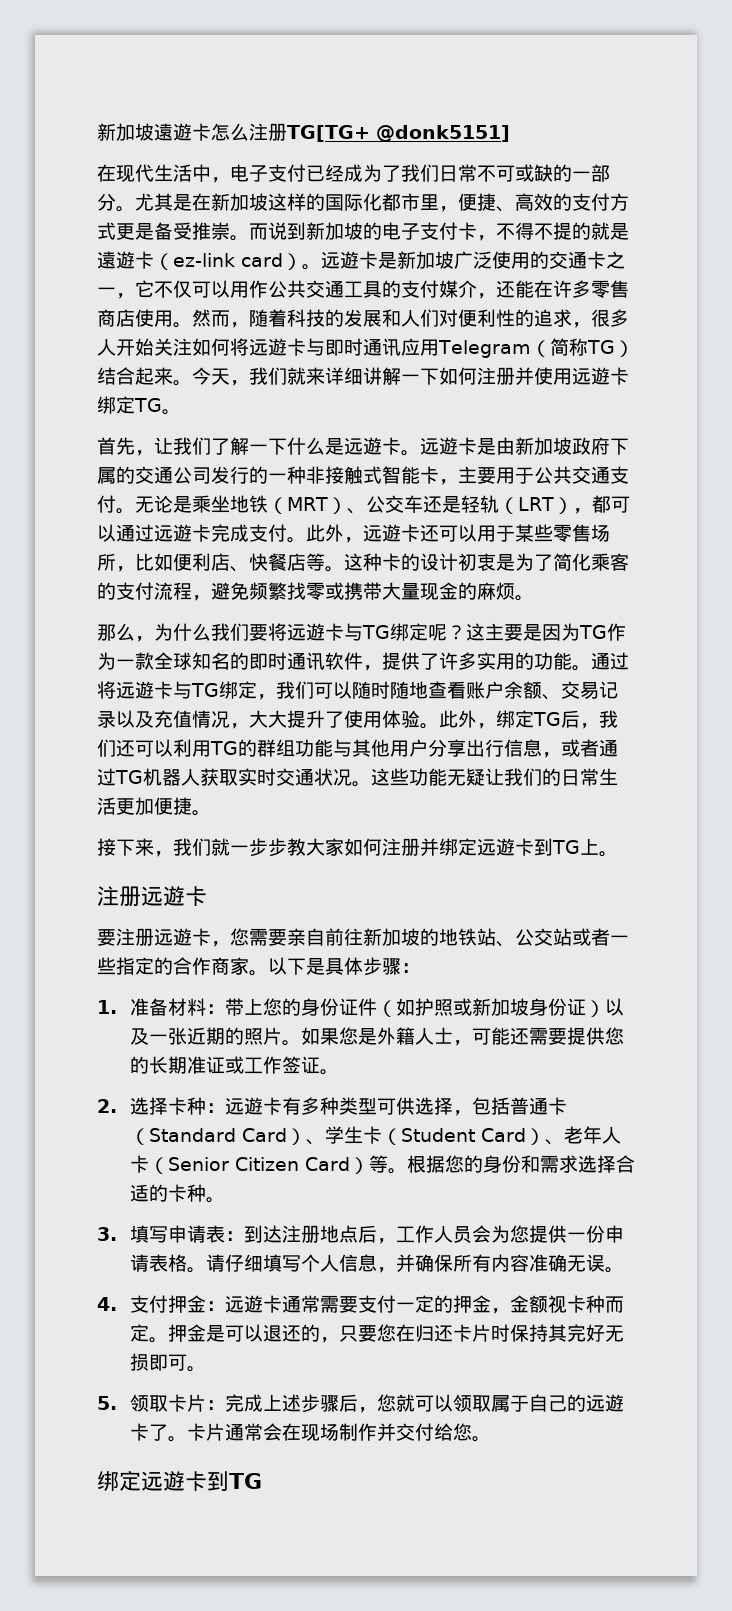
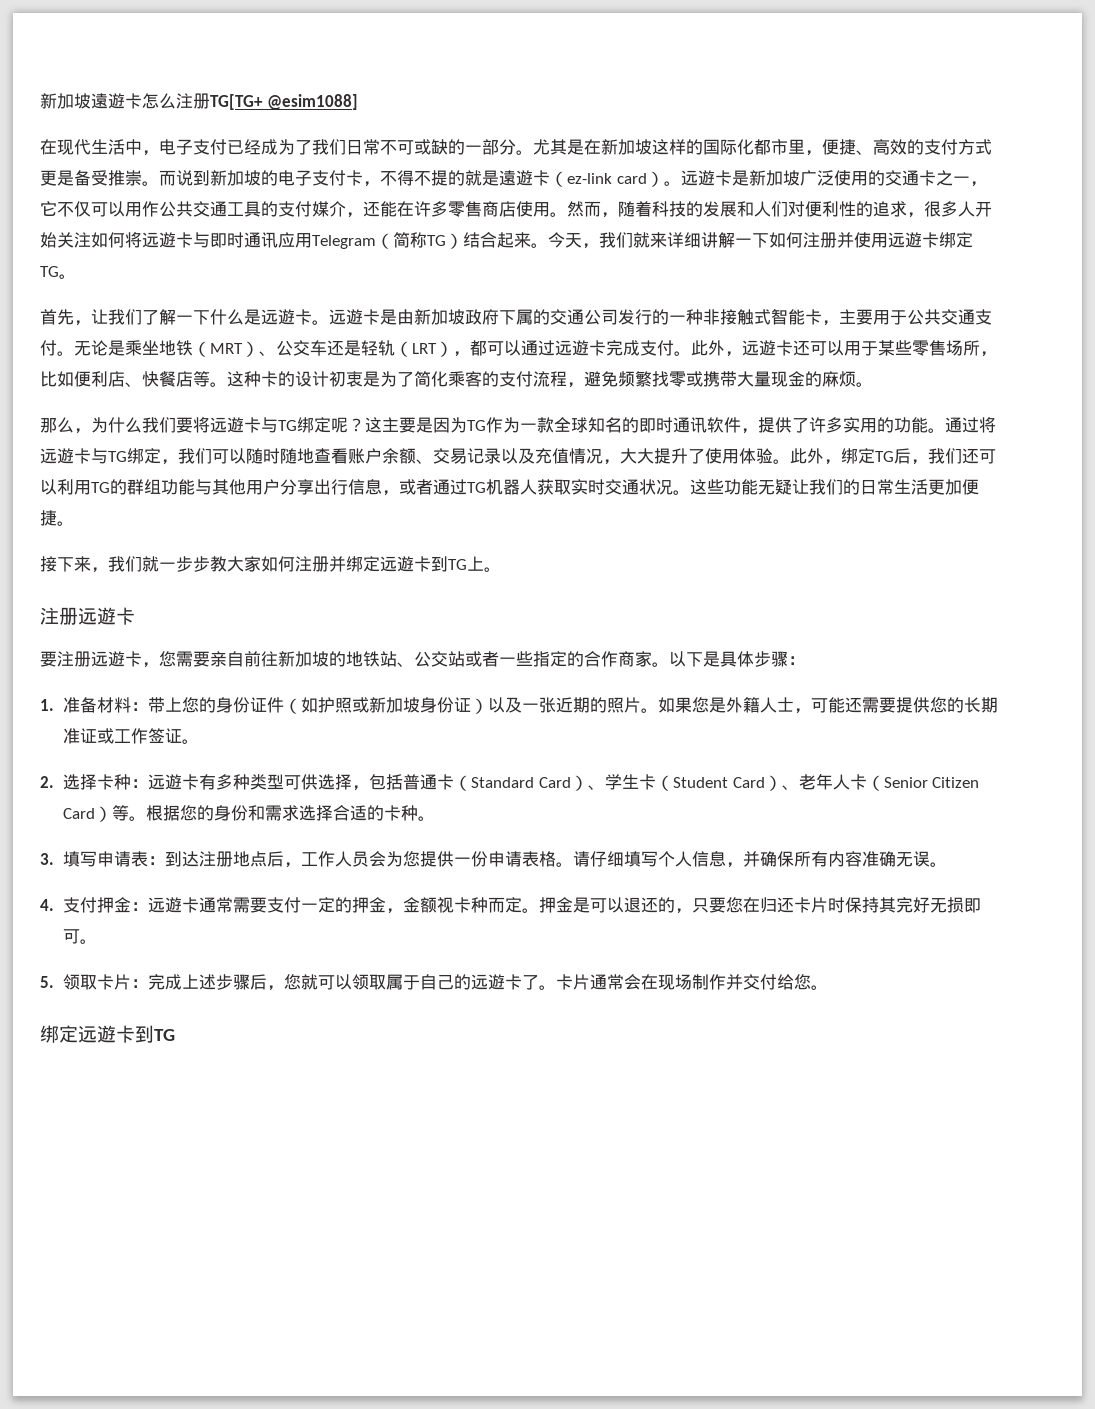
[376,125,510,142] @donk5151] -> [266,94,358,110] @esim1088]

